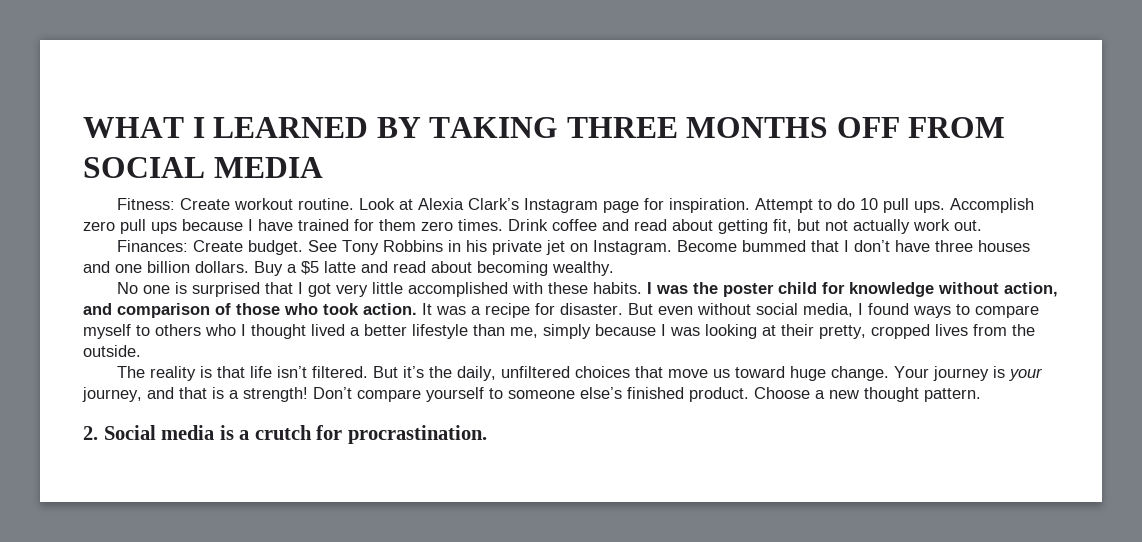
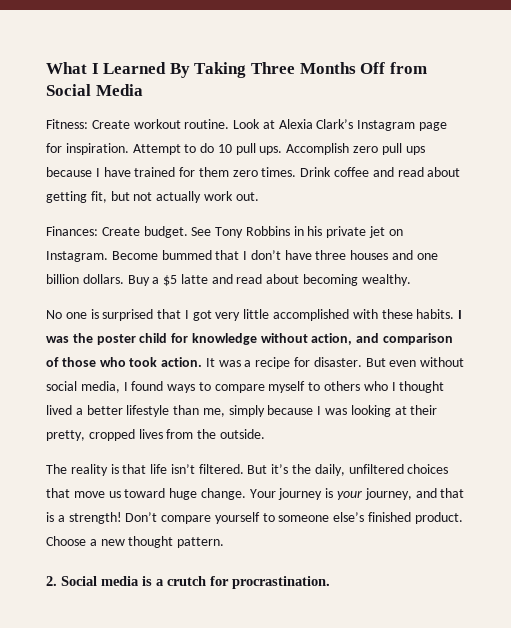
[83,117,1006,138] [83,157,323,178] WHAT I LEARNED BY TAKING THREE MONTHS OFF FROM SOCIAL MEDIA -> [46,62,427,78] [46,84,143,96] What I Learned By Taking Three Months Off from Social Media

